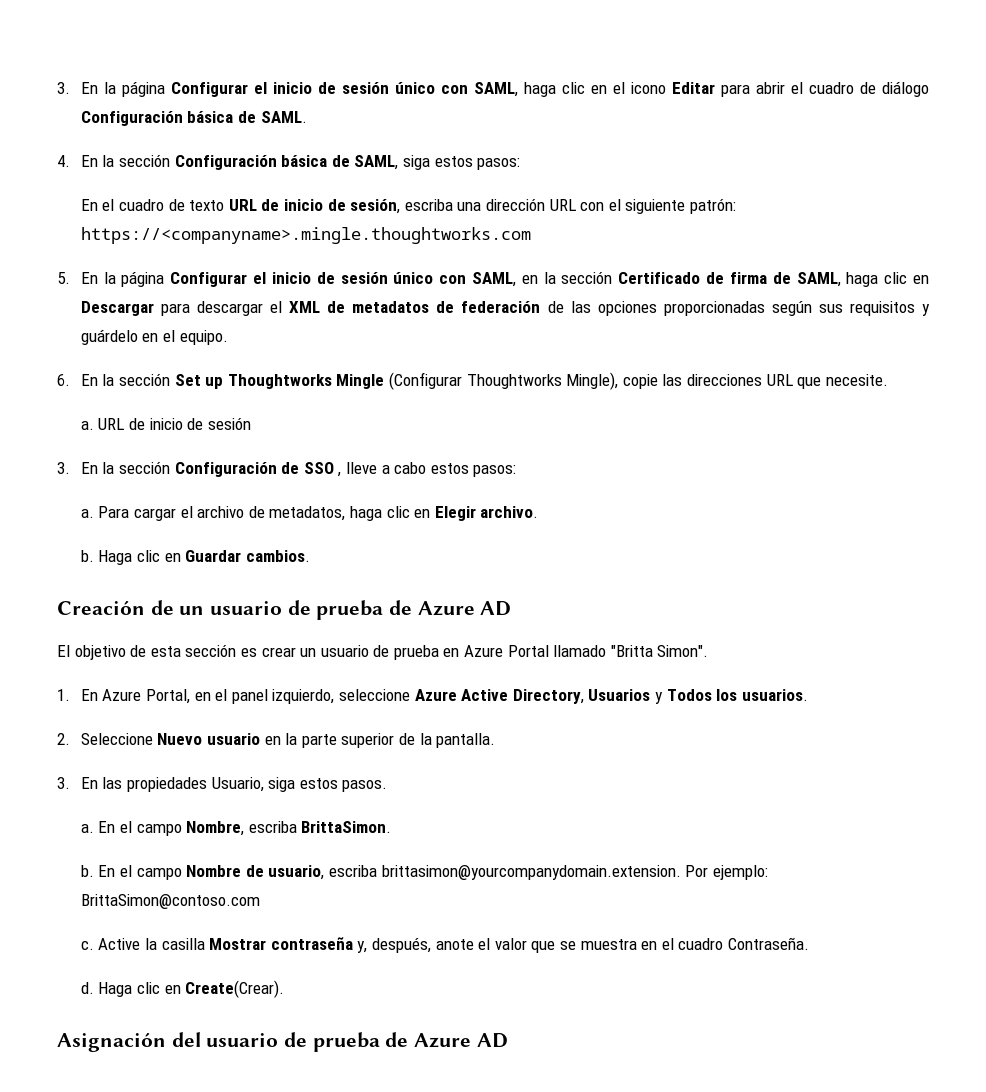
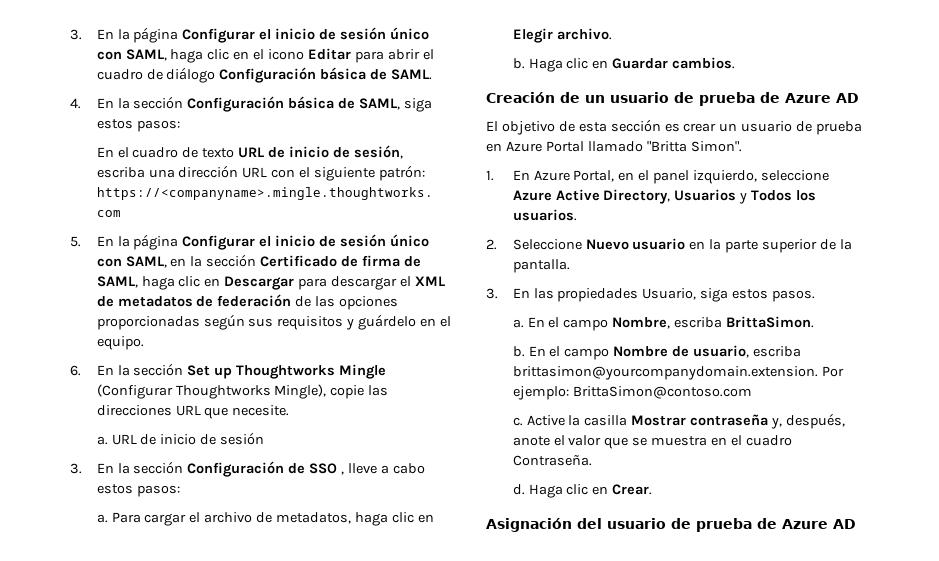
[185,980,285,998] Create(Crear). -> [612,484,653,495] Crear.

